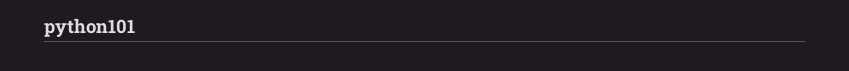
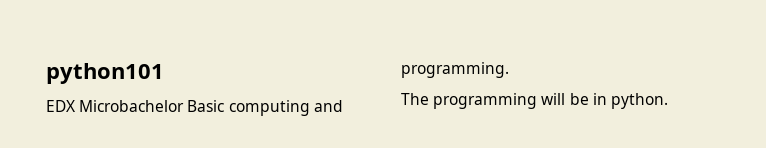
(135, 27) none -> [46,100,343,116] [401,62,509,78] [401,93,668,109] // EDX Microbachelor Basic computing and programming. // The programming will be in python.

